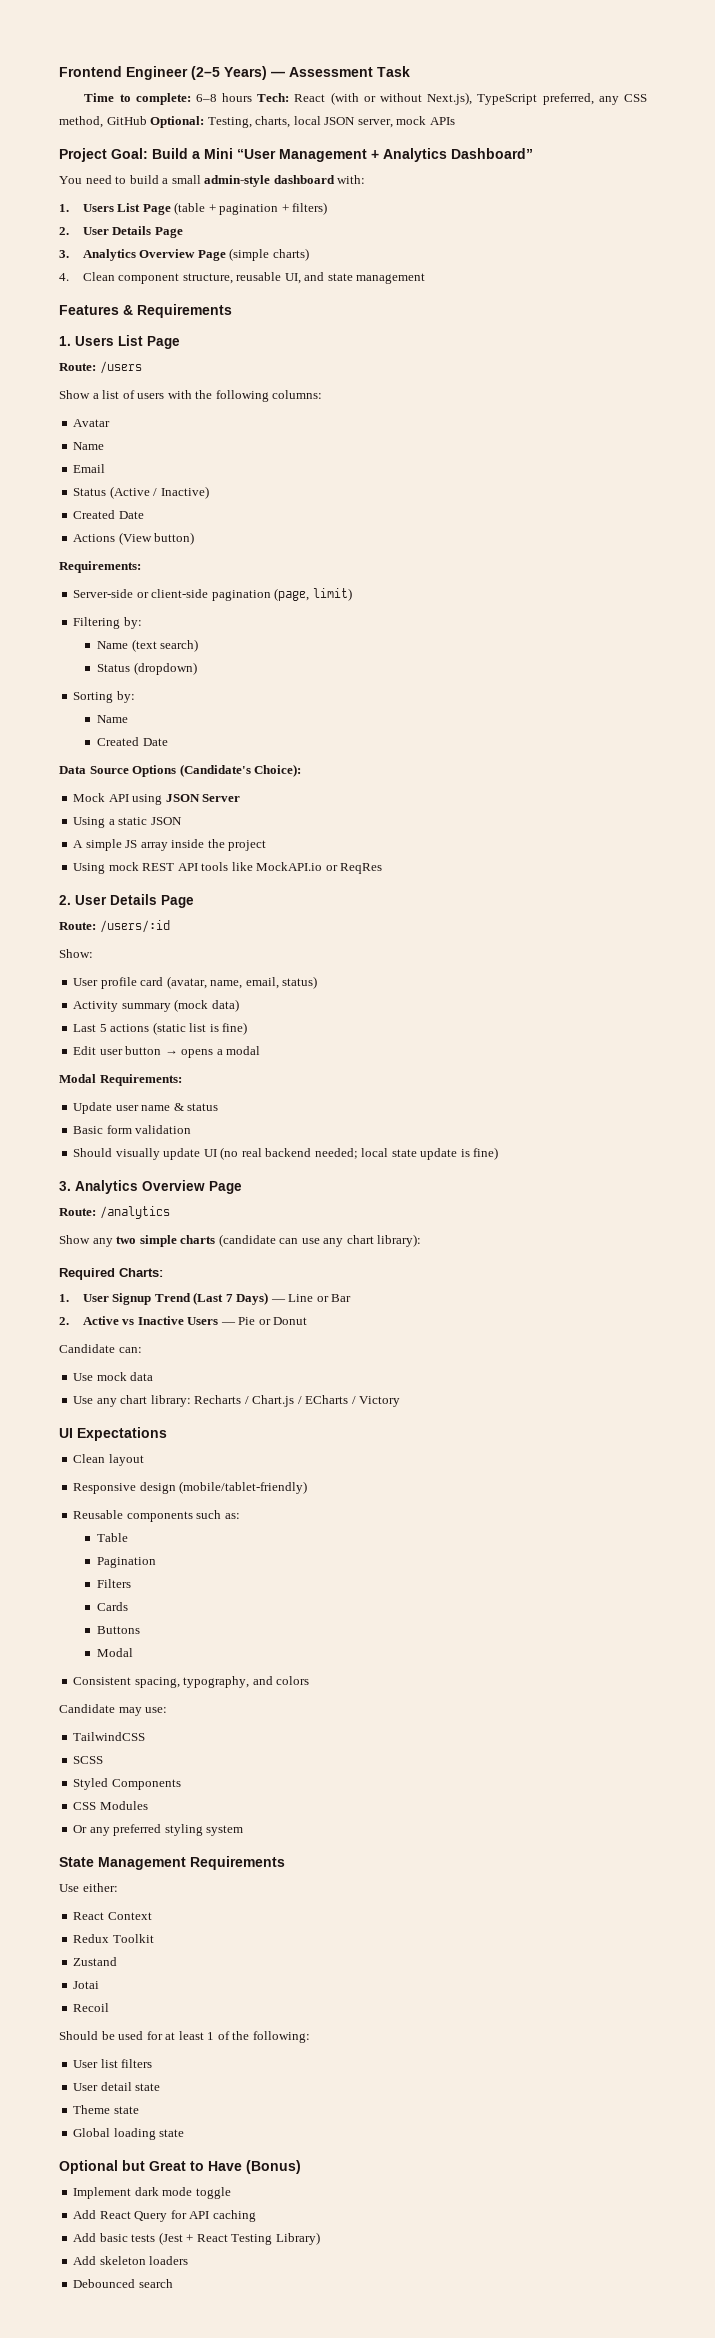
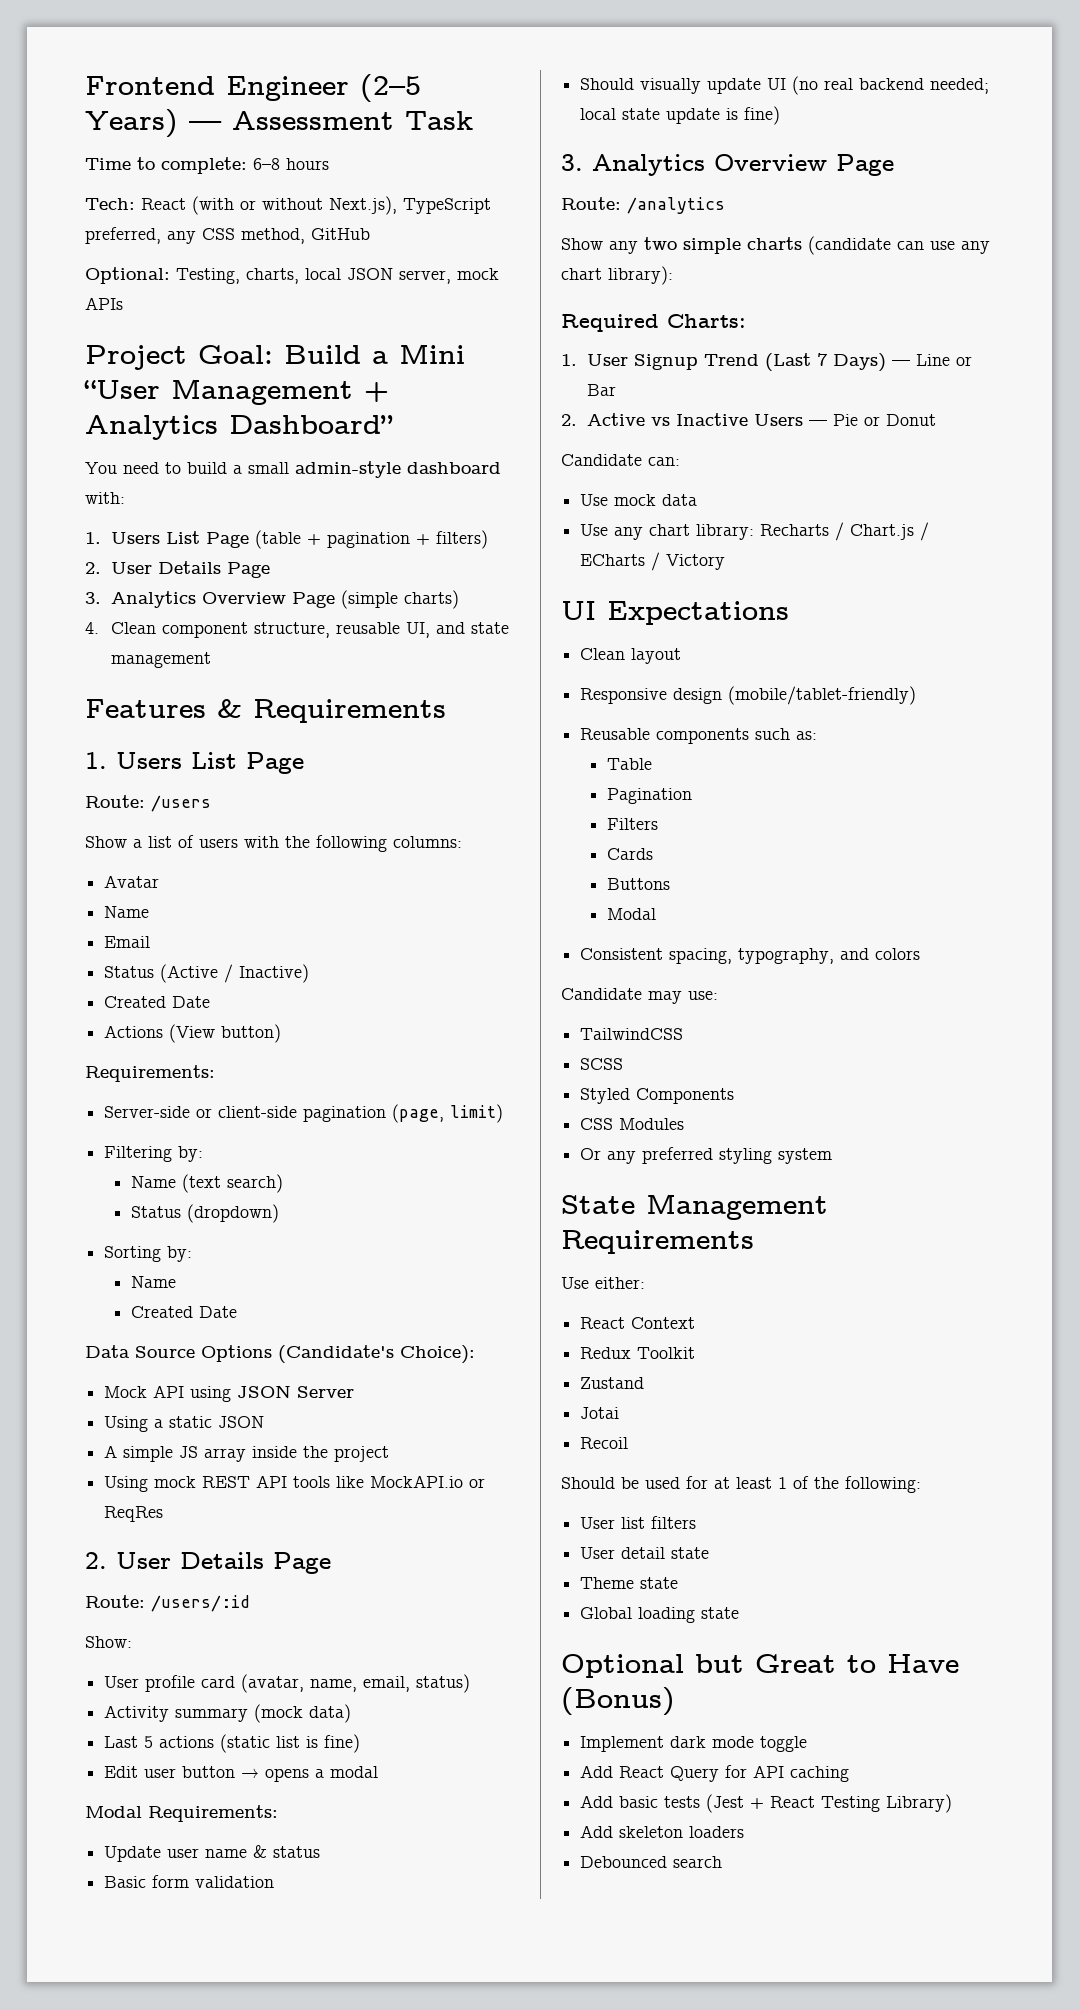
(253, 97) none -> (329, 164) //
(147, 120) none -> (370, 234) //

